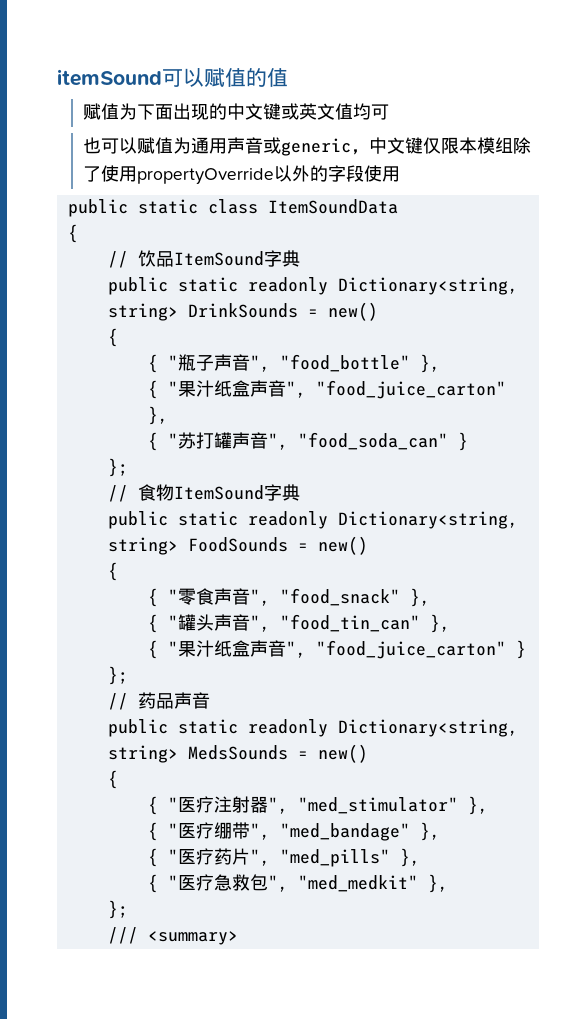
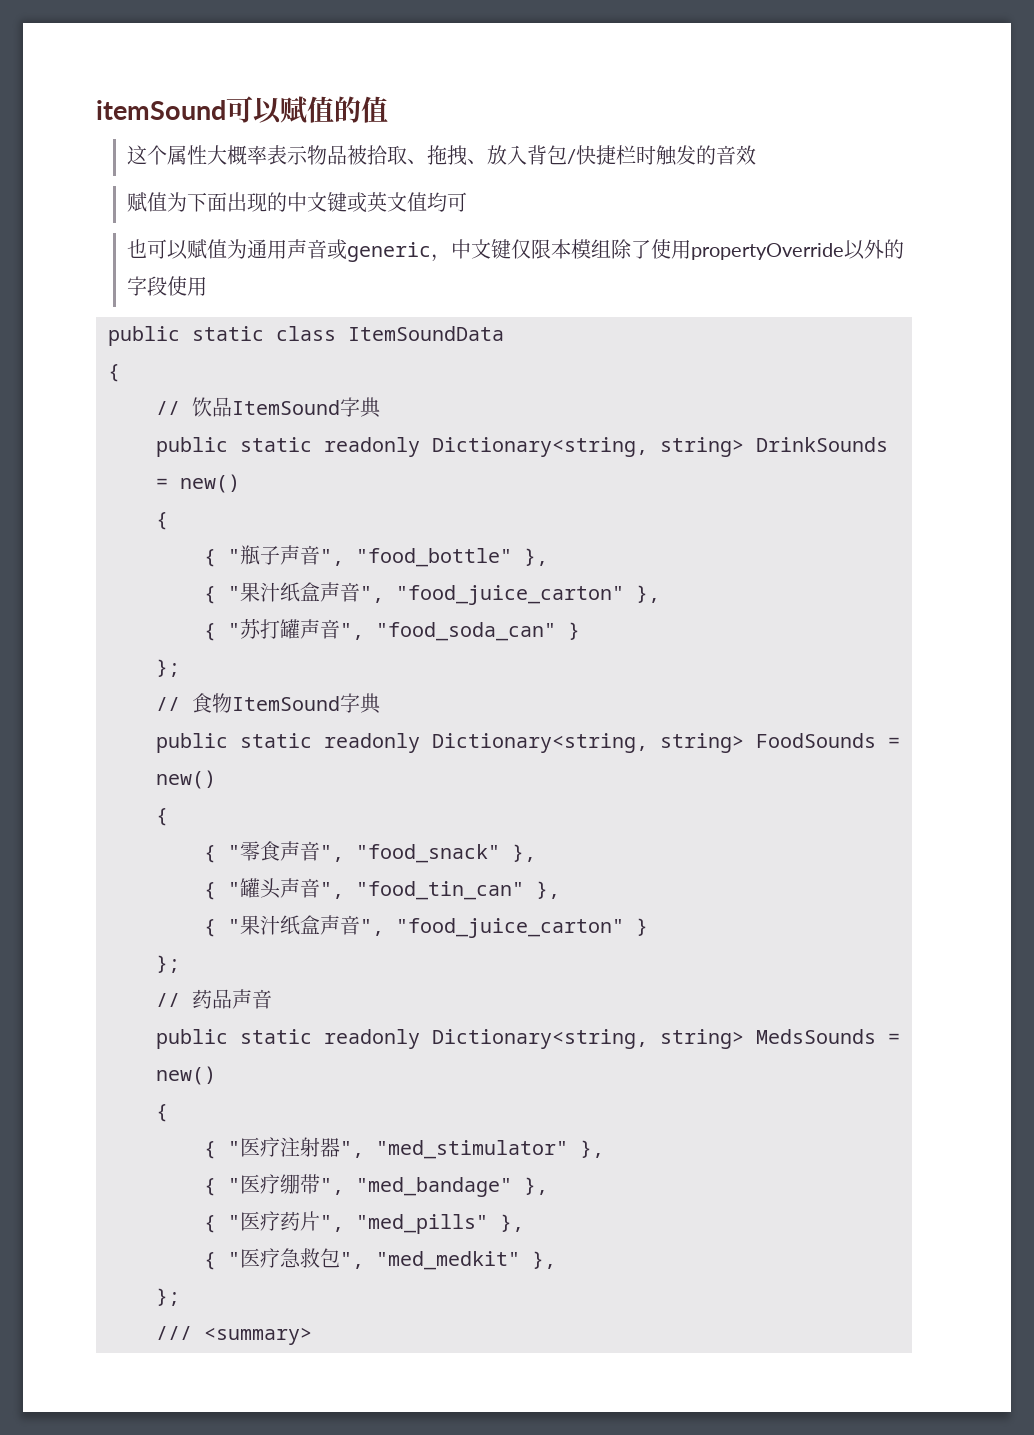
(288, 77) none -> [127,145,757,166] // 这个属性大概率表示物品被拾取、拖拽、放入背包/快捷栏时触发的音效

